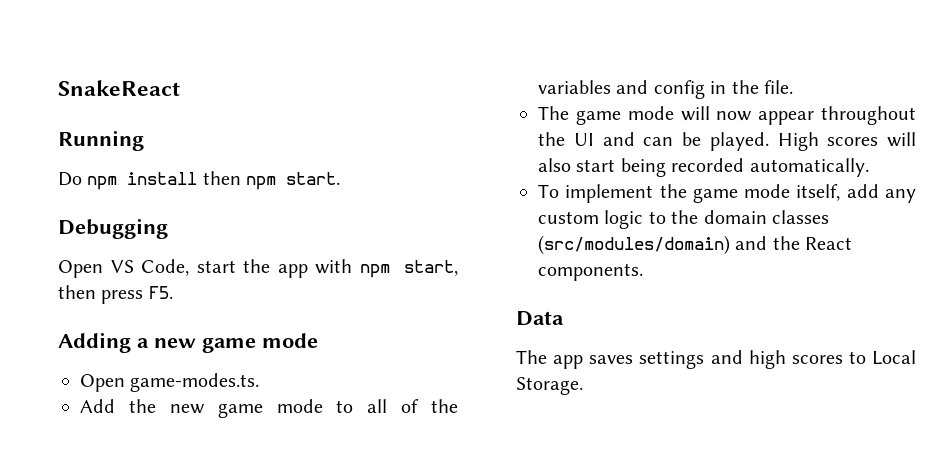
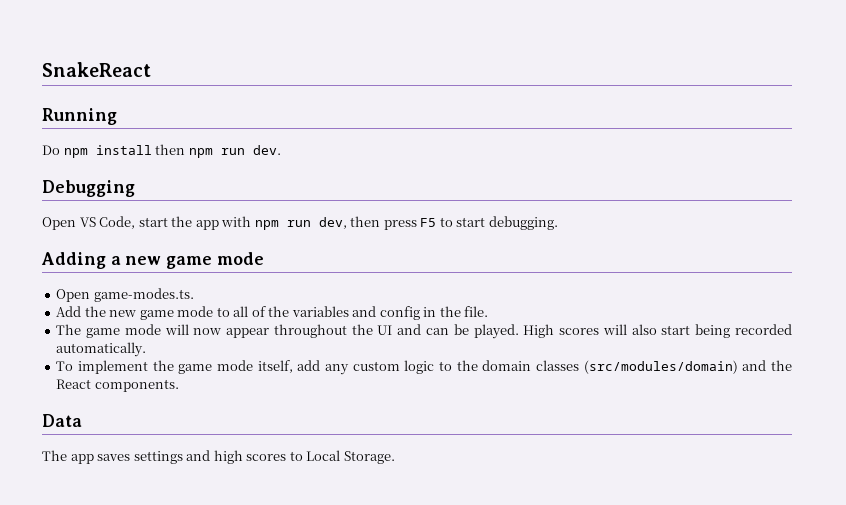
[286,172,341,185] start. -> [220,145,281,155] run dev.
[404,260,458,276] [58,285,173,304] start, then press F5. -> [286,216,558,230] run dev, then press F5 to start debugging.

